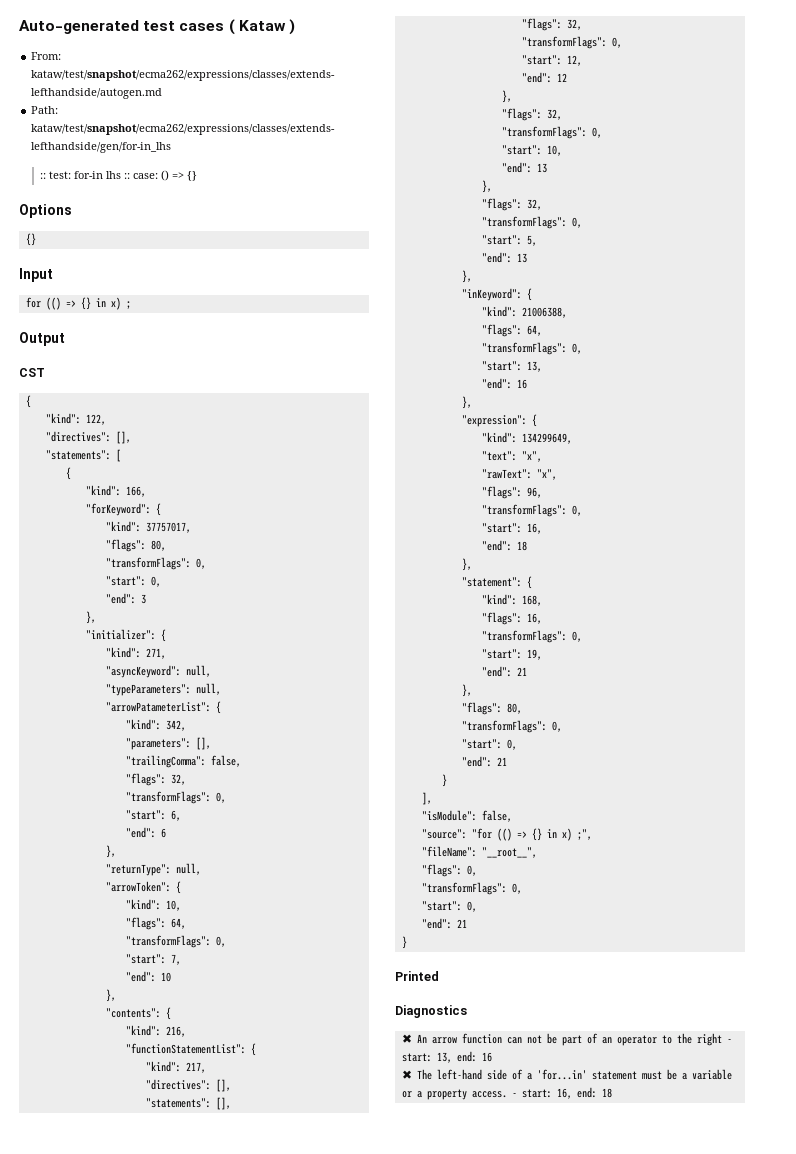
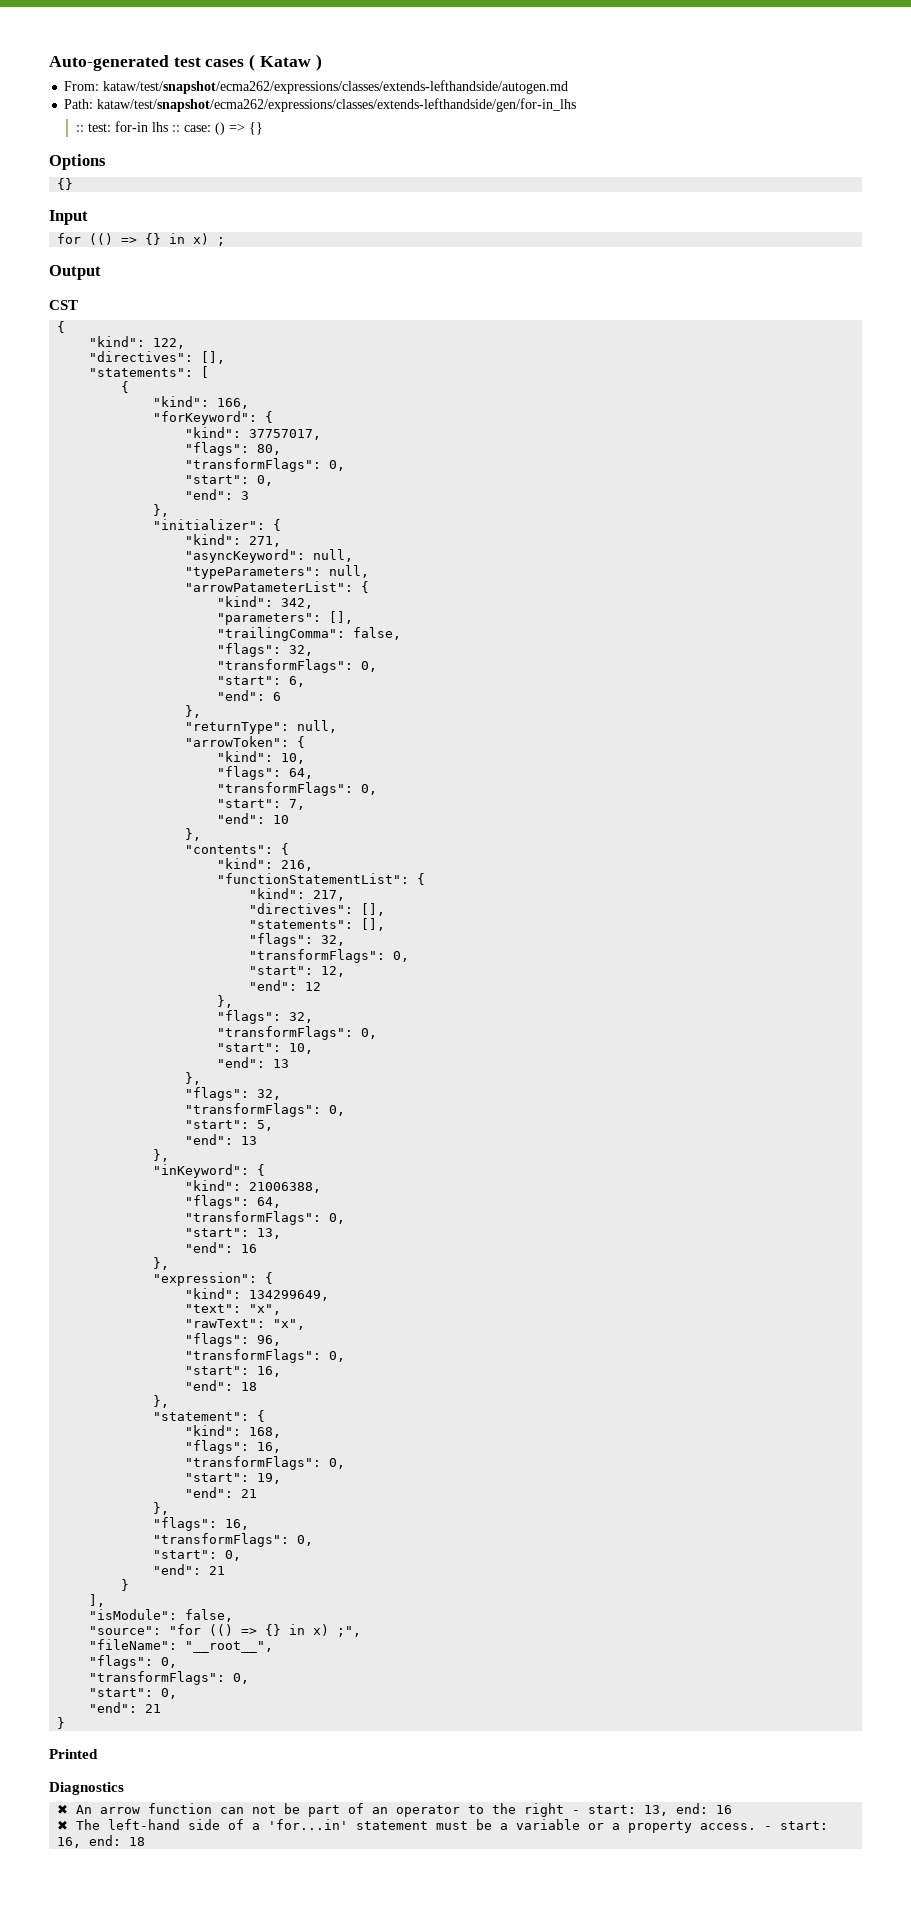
[506,703,522,714] 80, -> [225,1519,250,1530] 16,

